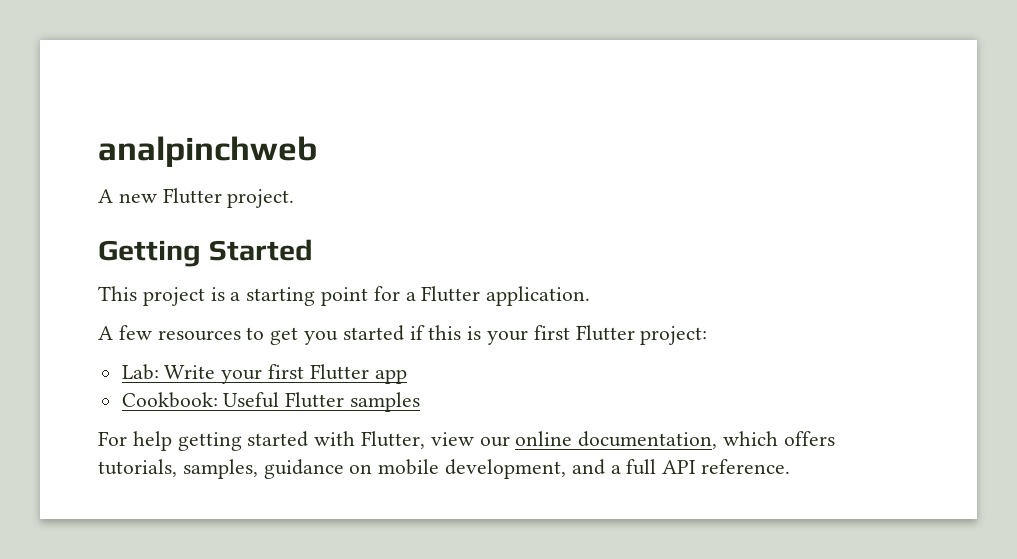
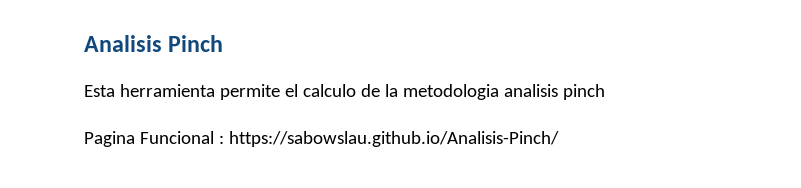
[98,136,317,167] [98,188,295,208] [98,239,313,267] [98,286,591,306] [98,325,708,345] [121,364,407,384] [121,392,421,412] [98,431,835,451] [98,459,791,479] analpinchweb // A new Flutter project. // Getting Started // This project is a starting point for a Flutter application. // A few resources to get you started if this is your first Flutter project: // Lab: Write your first Flutter app // Cookbook: Useful Flutter samples // For help getting started with Flutter, view our online documentation, which offers tutorials, samples, guidance on mobile development, and a full API reference. -> [84,35,224,52] [84,84,605,100] [84,131,559,147] Analisis Pinch // Esta herramienta permite el calculo de la metodologia analisis pinch // Pagina Funcional : https://sabowslau.github.io/Analisis-Pinch/

